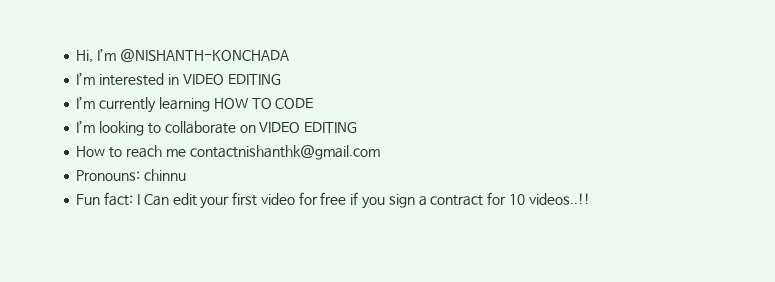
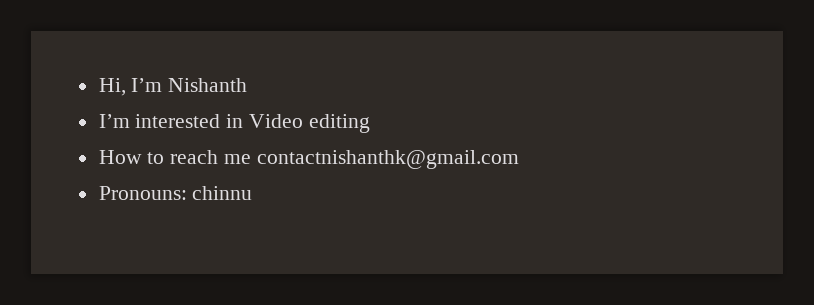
[119,49,289,62] @NISHANTH-KONCHADA -> [168,78,248,92] Nishanth
[182,74,281,85] [76,96,314,113] [76,120,358,136] VIDEO EDITING // I’m currently learning HOW TO CODE // I’m looking to collaborate on VIDEO EDITING -> [249,114,370,133] Video editing
[76,192,590,209] // Fun fact: I Can edit your first video for free if you sign a contract for 10 videos..!! -> (253, 193) none

